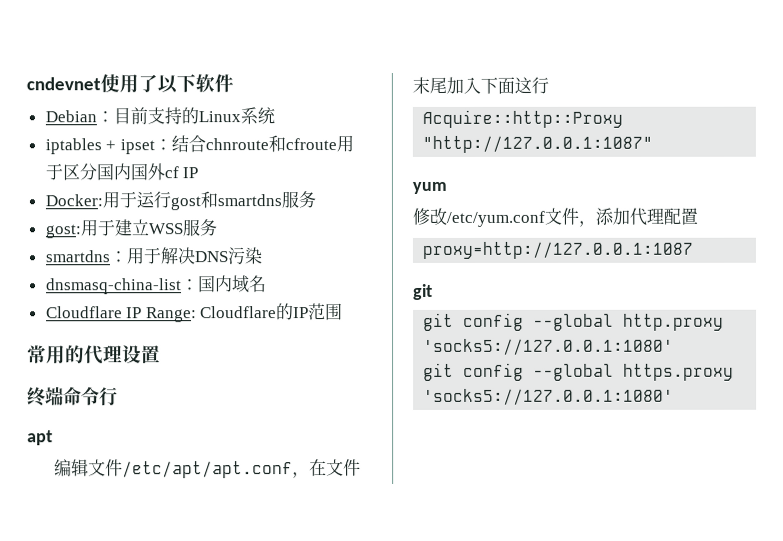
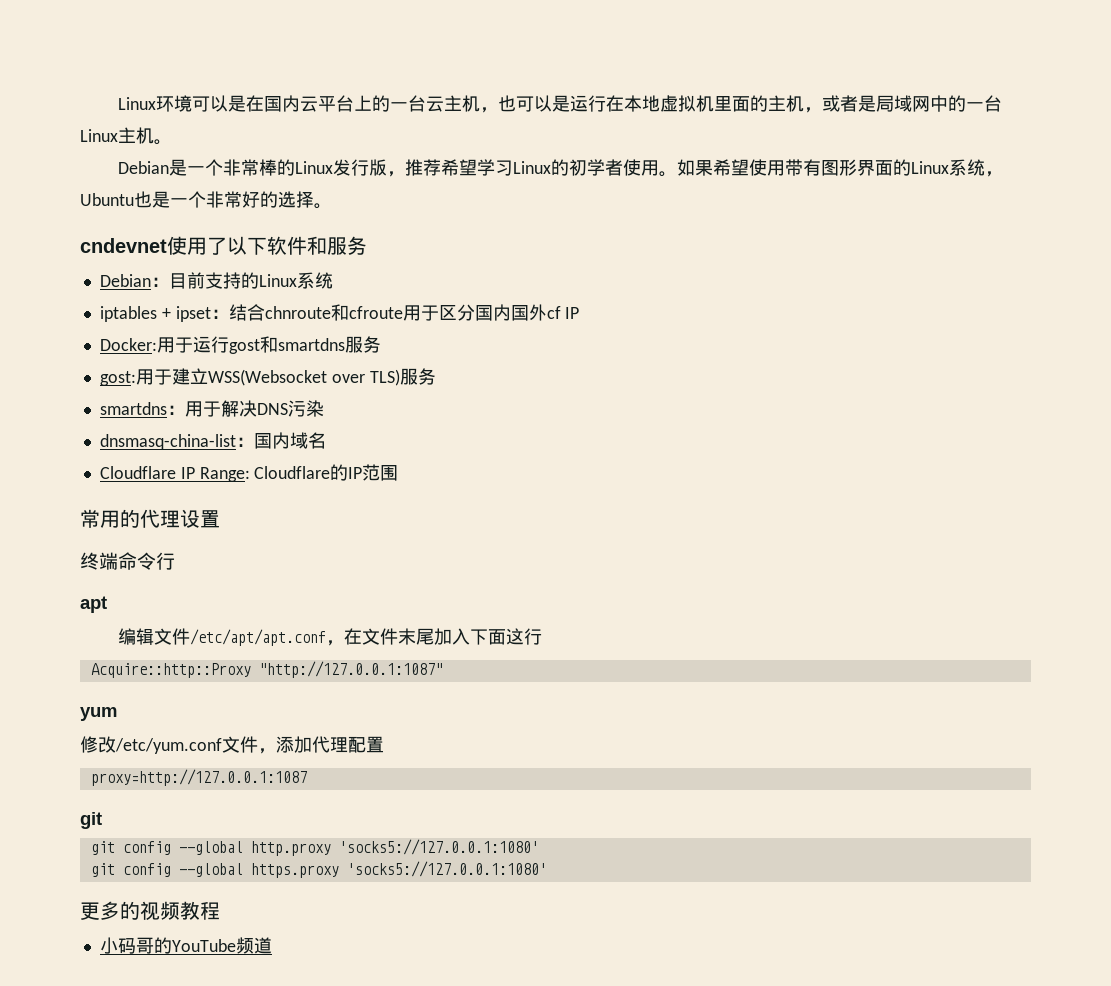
(26, 84) none -> [117,95,1002,113] [80,127,172,145] [117,159,1003,177] [80,191,332,209] Linux环境可以是在国内云平台上的一台云主机，也可以是运行在本地虚拟机里面的主机，或者是局域网中的一台Linux主机。 // Debian是一个非常棒的Linux发行版，推荐希望学习Linux的初学者使用。如果希望使用带有图形界面的Linux系统，Ubuntu也是一个非常好的选择。 //
(234, 83) none -> [307,236,367,255] 和服务
[147,223,183,235] WSS -> [207,369,400,386] WSS(Websocket over TLS)
(675, 396) none -> [80,901,220,921] [99,937,272,954] // 更多的视频教程 // 小码哥的YouTube频道

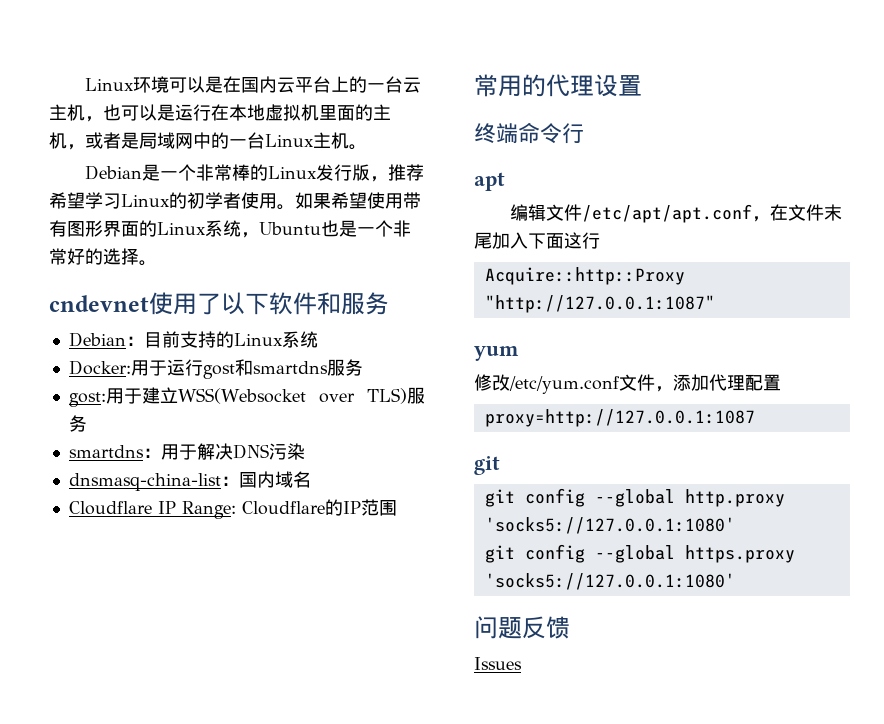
[99,304,580,322] // iptables + ipset：结合chnroute和cfroute用于区分国内国外cf IP -> (318, 339) none
[80,901,220,921] [99,937,272,954] 更多的视频教程 // 小码哥的YouTube频道 -> [474,616,570,639] [474,657,522,670] 问题反馈 // Issues

